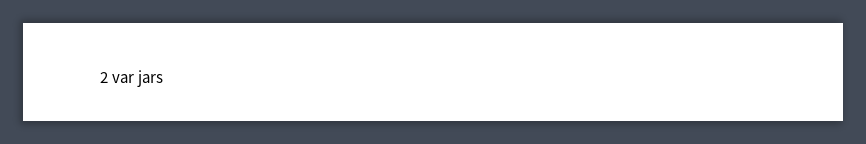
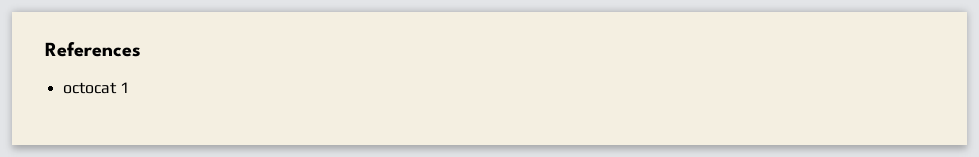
[100,70,164,87] 2 var jars -> [45,42,141,57] [62,82,129,94] References // octocat 1

